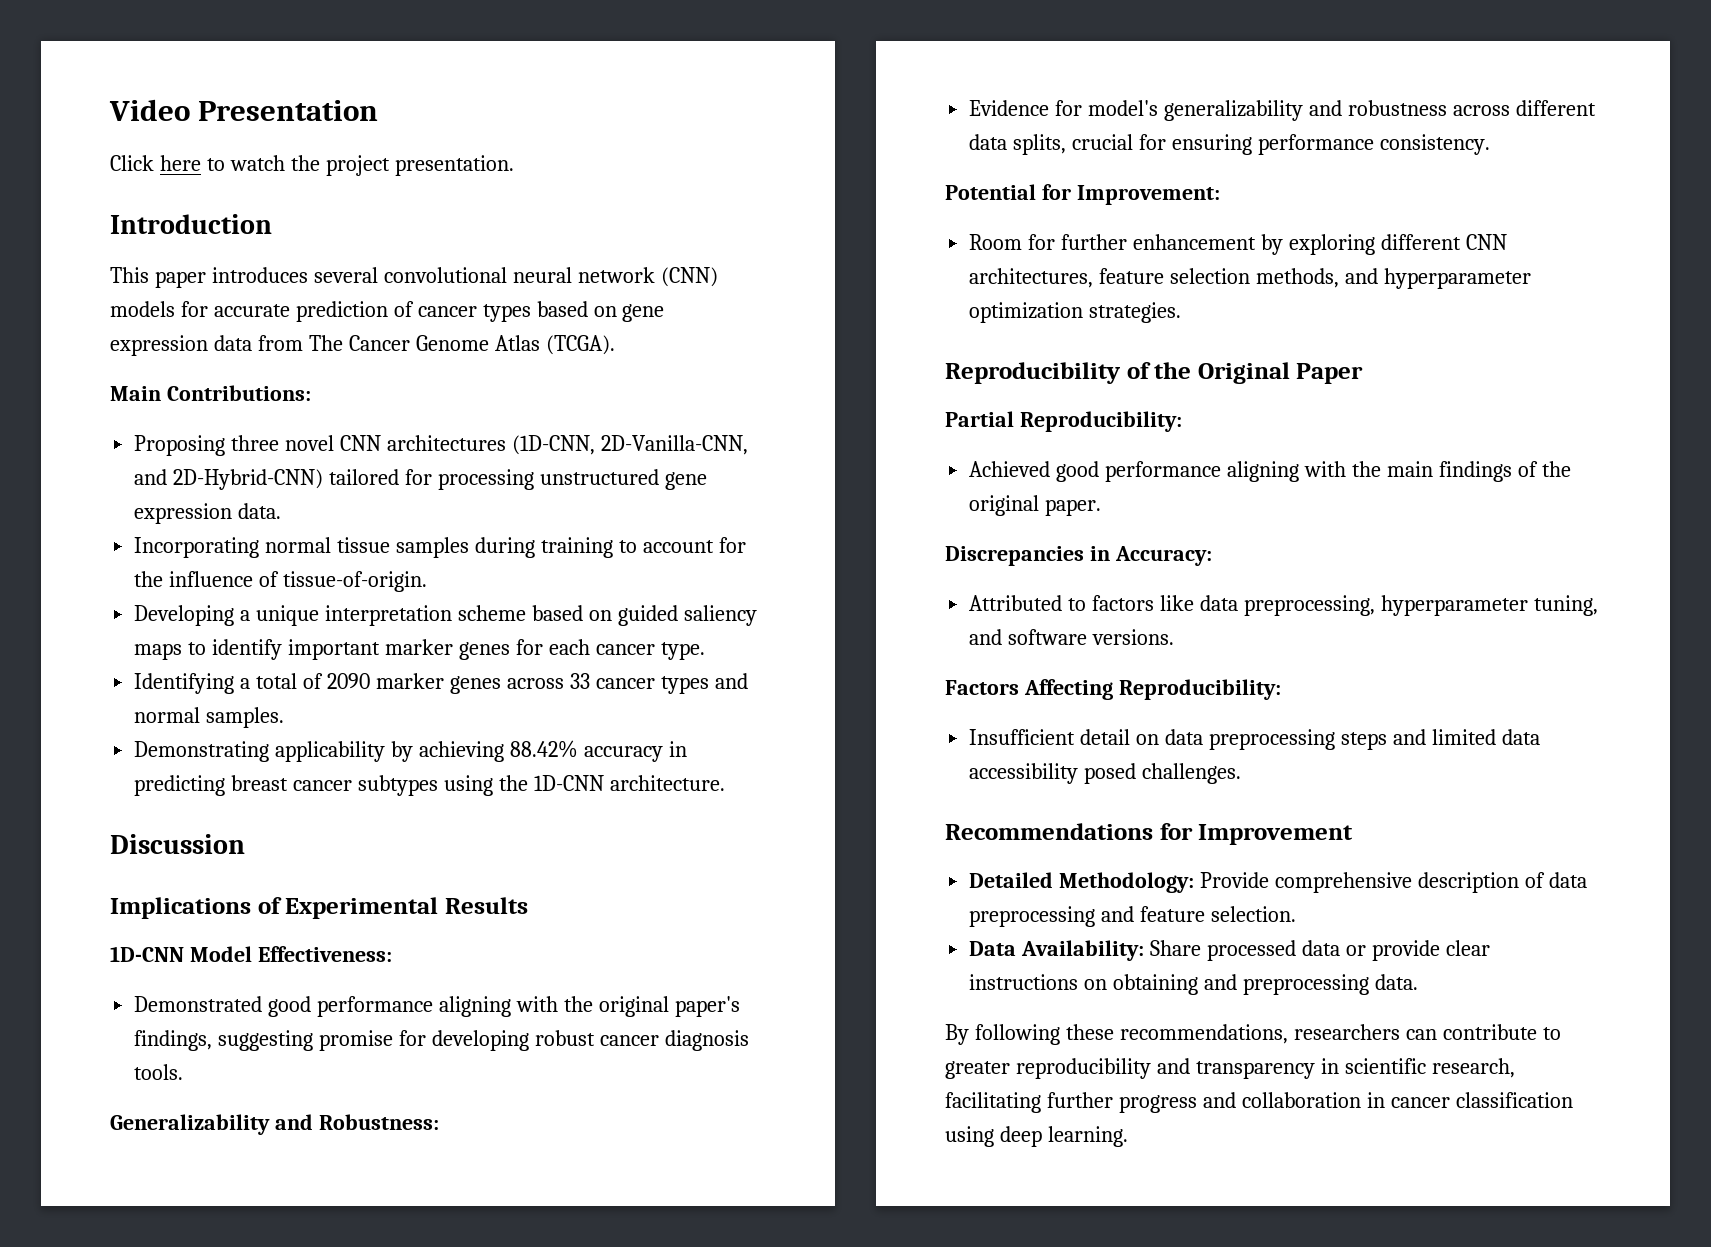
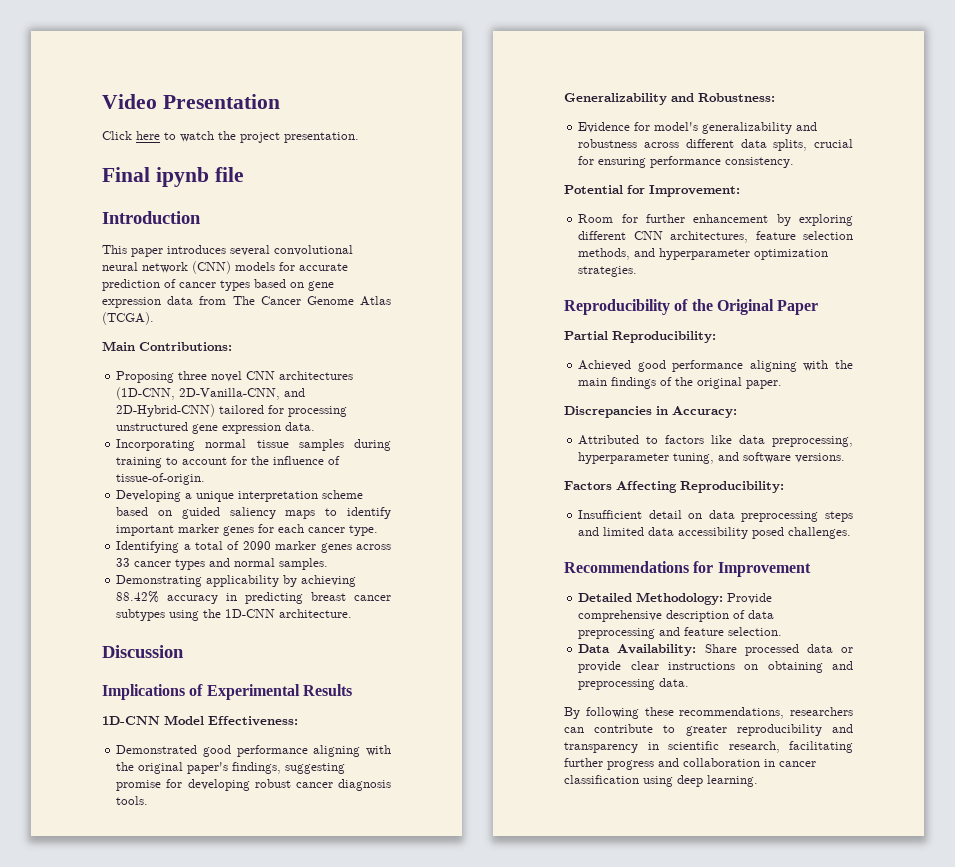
(514, 165) none -> [102,167,244,187] // Final ipynb file

